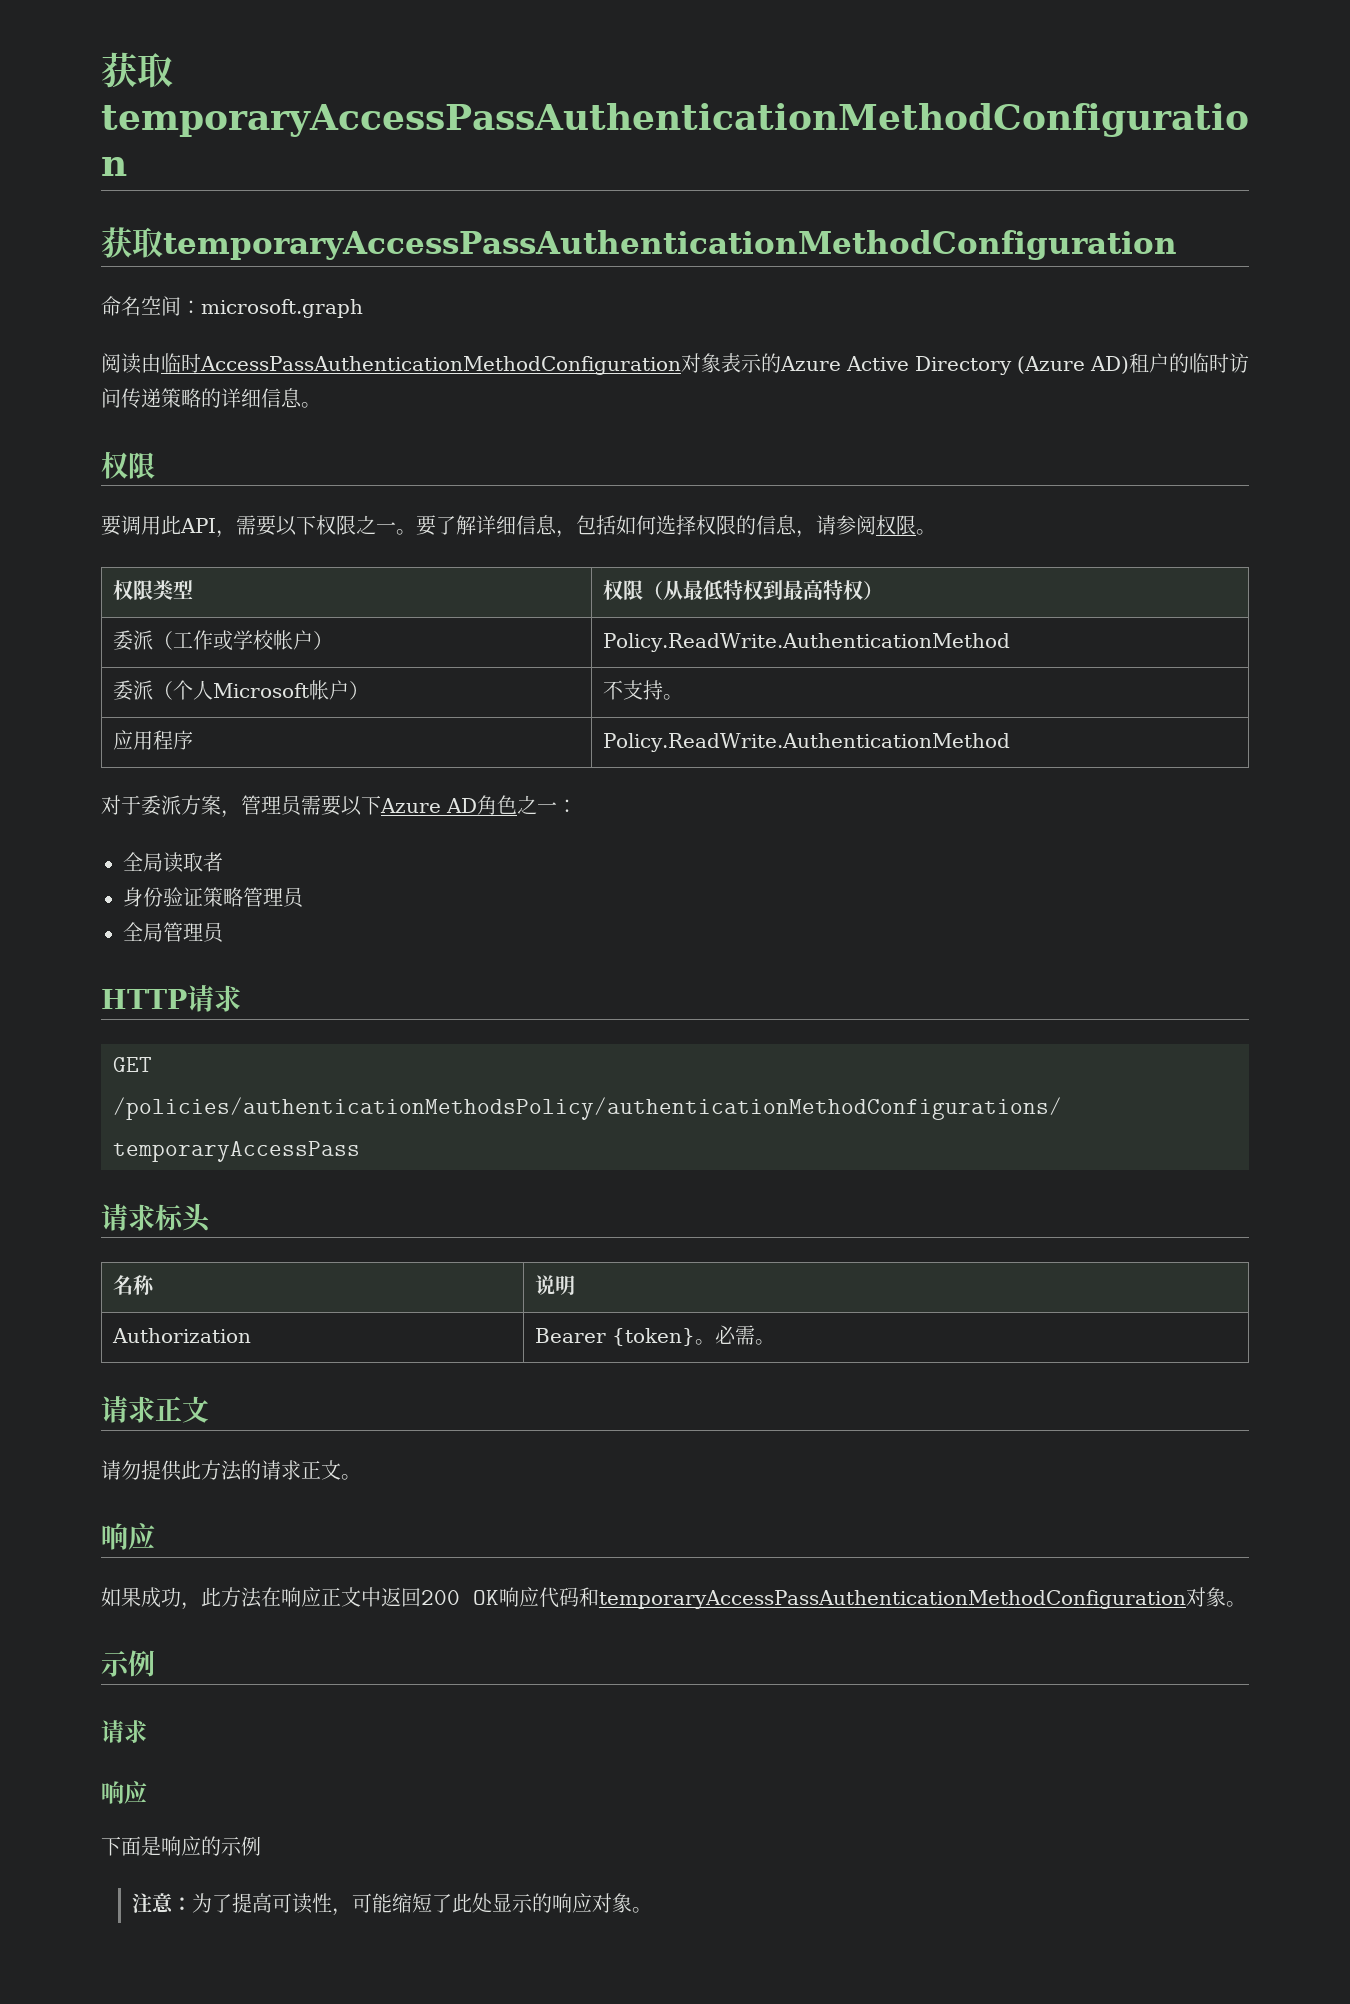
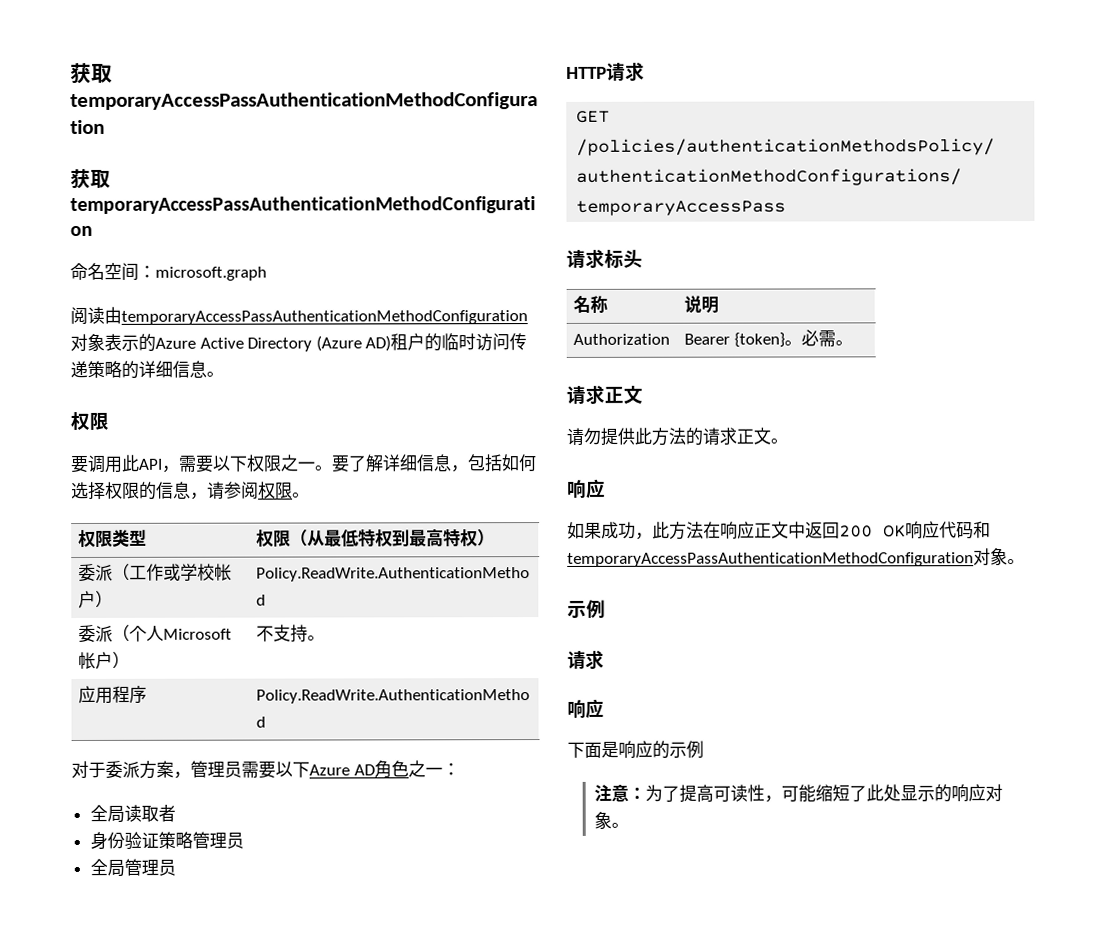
[161,353,681,375] 临时AccessPassAuthenticationMethodConfiguration -> [121,310,528,325] temporaryAccessPassAuthenticationMethodConfiguration

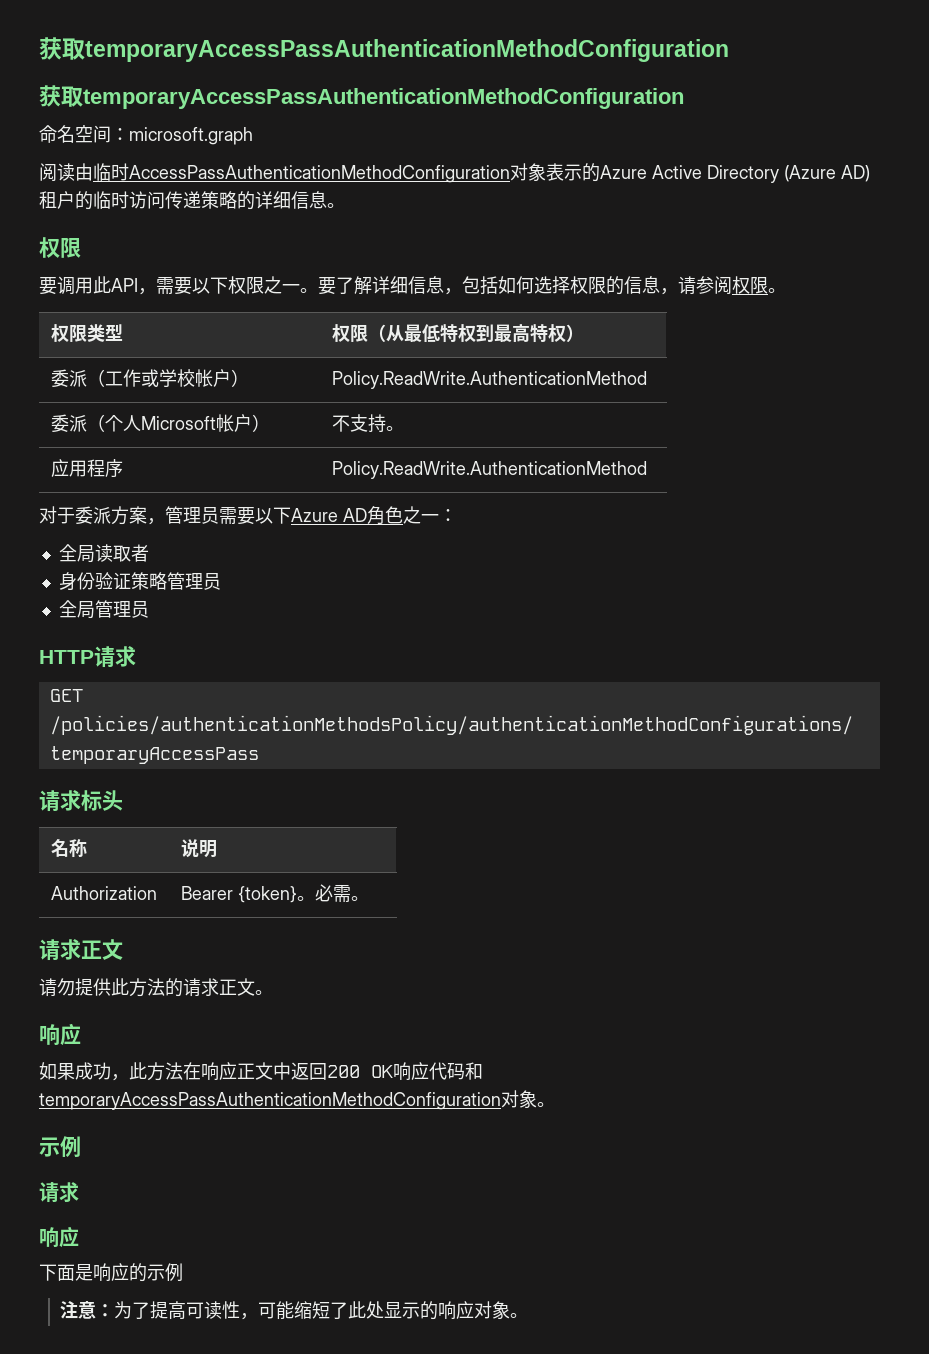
[121,310,528,325] temporaryAccessPassAuthenticationMethodConfiguration -> [93,163,510,183] 临时AccessPassAuthenticationMethodConfiguration

